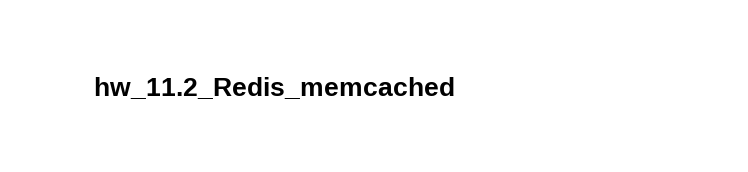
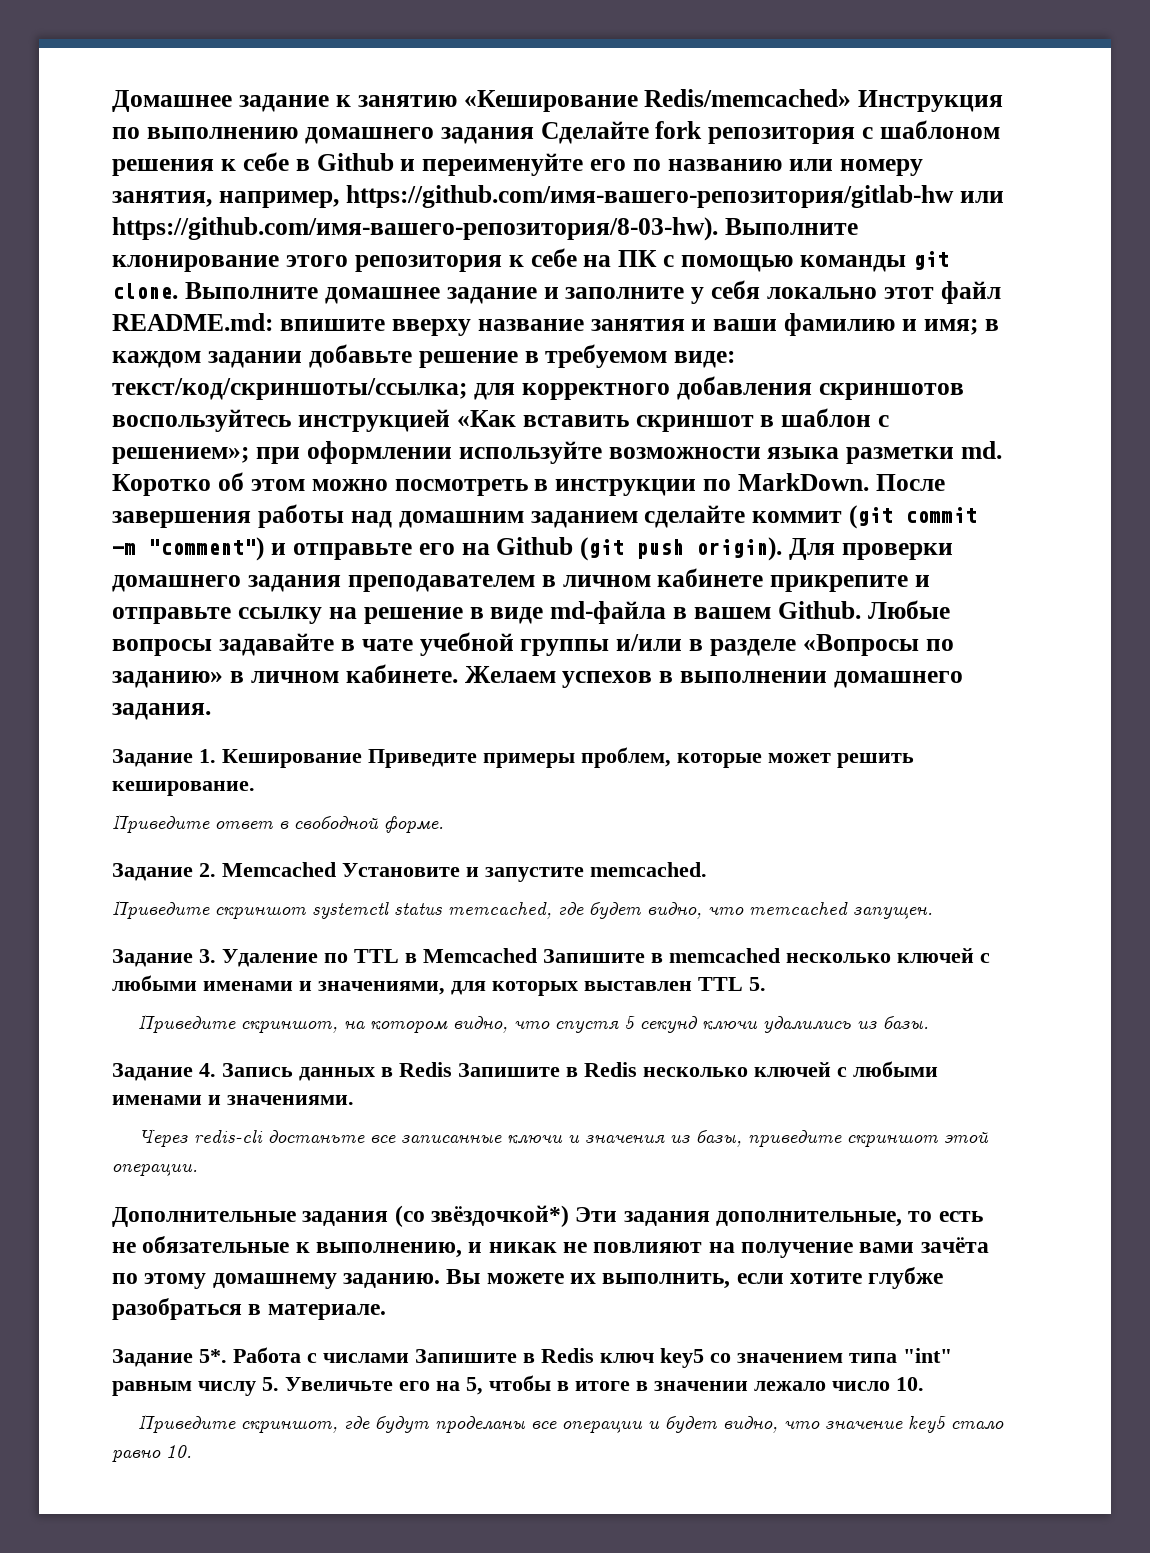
[94,77,455,99] hw_11.2_Redis_memcached -> [112,89,1004,112] [112,120,1001,144] [112,152,923,176] [112,185,1004,208] [112,217,858,241] [112,248,949,272] [112,280,1001,304] [112,313,999,336] [112,344,736,368] [112,376,964,400] [112,408,890,432] [112,441,1003,464] [112,472,945,496] [112,504,978,529] [112,537,954,561] [112,568,931,592] [112,600,950,624] [112,632,954,656] [112,664,964,688] [112,703,211,720] [112,747,914,768] [112,781,255,796] [112,814,444,834] [112,862,707,882] [112,900,933,920] [112,948,990,967] [112,975,766,996] [138,1014,930,1034] [112,1061,938,1081] [112,1095,354,1105] [138,1129,990,1148] [112,1164,198,1177] [112,1205,983,1227] [112,1236,989,1258] [112,1267,944,1289] [112,1298,386,1320] [112,1347,952,1368] [112,1375,924,1396] [138,1414,1005,1434] [112,1445,192,1463] Домашнее задание к занятию «Кеширование Redis/memcached» Инструкция по выполнению домашнего задания Сделайте fork репозитория c шаблоном решения к себе в Github и переименуйте его по названию или номеру занятия, например, https://github.com/имя-вашего-репозитория/gitlab-hw или https://github.com/имя-вашего-репозитория/8-03-hw). Выполните клонирование этого репозитория к себе на ПК с помощью команды git clone. Выполните домашнее задание и заполните у себя локально этот файл README.md: впишите вверху название занятия и ваши фамилию и имя; в каждом задании добавьте решение в требуемом виде: текст/код/скриншоты/ссылка; для корректного добавления скриншотов воспользуйтесь инструкцией «Как вставить скриншот в шаблон с решением»; при оформлении используйте возможности языка разметки md. Коротко об этом можно посмотреть в инструкции по MarkDown. После завершения работы над домашним заданием сделайте коммит (git commit -m "comment") и отправьте его на Github (git push origin). Для проверки домашнего задания преподавателем в личном кабинете прикрепите и отправьте ссылку на решение в виде md-файла в вашем Github. Любые вопросы задавайте в чате учебной группы и/или в разделе «Вопросы по заданию» в личном кабинете. Желаем успехов в выполнении домашнего задания. // Задание 1. Кеширование Приведите примеры проблем, которые может решить кеширование. // Приведите ответ в свободной форме. // Задание 2. Memcached Установите и запустите memcached. // Приведите скриншот systemctl status memcached, где будет видно, что memcached запущен. // Задание 3. Удаление по TTL в Memcached Запишите в memcached несколько ключей с любыми именами и значениями, для которых выставлен TTL 5. // Приведите скриншот, на котором видно, что спустя 5 секунд ключи удалились из базы. // Задание 4. Запись данных в Redis Запишите в Redis несколько ключей с любыми именами и значениями. // Через redis-cli достаньте все записанные ключи и значения из базы, приведите скриншот этой операции. // Дополнительные задания (со звёздочкой*) Эти задания дополнительные, то есть не обязательные к выполнению, и никак не повлияют на получение вами зачёта по этому домашнему заданию. Вы можете их выполнить, если хотите глубже разобраться в материале. // Задание 5*. Работа с числами Запишите в Redis ключ key5 со значением типа "int" равным числу 5. Увеличьте его на 5, чтобы в итоге в значении лежало число 10. // Приведите скриншот, где будут проделаны все операции и будет видно, что значение key5 стало равно 10.

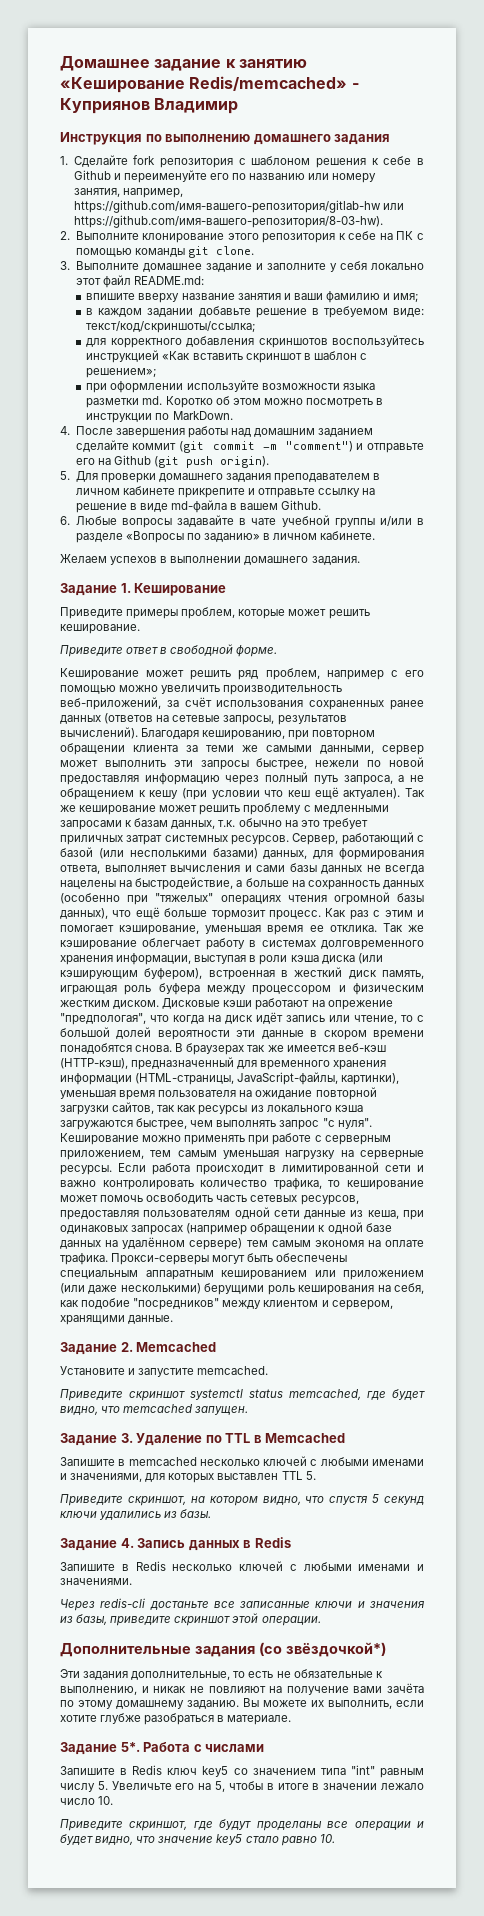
(852, 98) none -> [351,83,359,89] [60,98,239,114] - Куприянов Владимир //
(534, 135) none -> [60,156,68,165] // 1.
(718, 229) none -> [60,231,70,240] // 2.
(178, 291) none -> [60,261,70,270] // 3.
(273, 322) none -> (204, 280) //
(978, 327) none -> (419, 298) //
(467, 389) none -> (256, 327) //
(249, 455) none -> (157, 373) //
(870, 482) none -> [60,426,70,435] // 4.
(783, 549) none -> [60,471,70,480] // 5.
(861, 610) none -> [60,516,70,525] // 6.
(458, 673) none -> (376, 535) //
(362, 758) none -> (227, 589) //
(444, 825) none -> [60,668,425,680] [60,685,343,695] [60,697,424,710] [60,713,347,725] [60,727,376,740] [60,743,424,755] [60,757,424,770] [60,772,425,785] [60,787,425,800] [60,803,389,815] [60,818,368,830] [60,832,424,845] [60,847,425,860] [60,863,424,874] [60,877,424,890] [60,892,424,905] [60,907,424,920] [60,923,425,935] [60,938,424,950] [60,953,383,965] [60,967,424,980] [60,983,424,995] [60,998,393,1010] [60,1012,424,1025] [60,1027,424,1040] [60,1043,386,1055] [60,1057,387,1070] [60,1072,400,1085] [60,1087,377,1100] [60,1102,363,1115] [60,1118,372,1130] [60,1133,391,1145] [60,1150,424,1160] [60,1162,424,1175] [60,1178,424,1190] [60,1193,359,1205] [60,1207,424,1220] [60,1222,392,1235] [60,1237,424,1250] [60,1253,348,1265] [60,1270,424,1280] [60,1283,424,1295] [60,1298,393,1310] [60,1315,174,1325] // Кеширование может решить ряд проблем, например с его помощью можно увеличить производительность веб-приложений, за счёт использования сохраненных ранее данных (ответов на сетевые запросы, результатов вычислений). Благодаря кешированию, при повторном обращении клиента за теми же самыми данными, сервер может выполнить эти запросы быстрее, нежели по новой предоставляя информацию через полный путь запроса, а не обращением к кешу (при условии что кеш ещё актуален). Так же кеширование может решить проблему с медленными запросами к базам данных, т.к. обычно на это требует приличных затрат системных ресурсов. Сервер, работающий с базой (или несполькими базами) данных, для формирования ответа, выполняет вычисления и сами базы данных не всегда нацелены на быстродействие, а больше на сохранность данных (особенно при "тяжелых" операциях чтения огромной базы данных), что ещё больше тормозит процесс. Как раз с этим и помогает кэширование, уменьшая время ее отклика. Так же кэширование облегчает работу в системах долговременного хранения информации, выступая в роли кэша диска (или кэширующим буфером), встроенная в жесткий диск память, играющая роль буфера между процессором и физическим жестким диском. Дисковые кэши работают на опрежение "предпологая", что когда на диск идёт запись или чтение, то с большой долей вероятности эти данные в скором времени понадобятся снова. В браузерах так же имеется веб-кэш (HTTP-кэш), предназначенный для временного хранения информации (HTML-страницы, JavaScript-файлы, картинки), уменьшая время пользователя на ожидание повторной загрузки сайтов, так как ресурсы из локального кэша загружаются быстрее, чем выполнять запрос "с нуля". Кеширование можно применять при работе с серверным приложением, тем самым уменьшая нагрузку на серверные ресурсы. Если работа происходит в лимитированной сети и важно контролировать количество трафика, то кеширование может помочь освободить часть сетевых ресурсов, предоставляя пользователям одной сети данные из кеша, при одинаковых запросах (например обращении к одной базе данных на удалённом сервере) тем самым экономя на оплате трафика. Прокси-серверы могут быть обеспечены специальным аппаратным кешированием или приложением (или даже несколькими) берущими роль кеширования на себя, как подобие "посредников" между клиентом и сервером, хранящими данные.
(336, 869) none -> (217, 1347) //
(537, 955) none -> (346, 1438) //
(452, 1069) none -> (291, 1542) //
(570, 1216) none -> (386, 1649) //
(409, 1358) none -> (265, 1748) //

